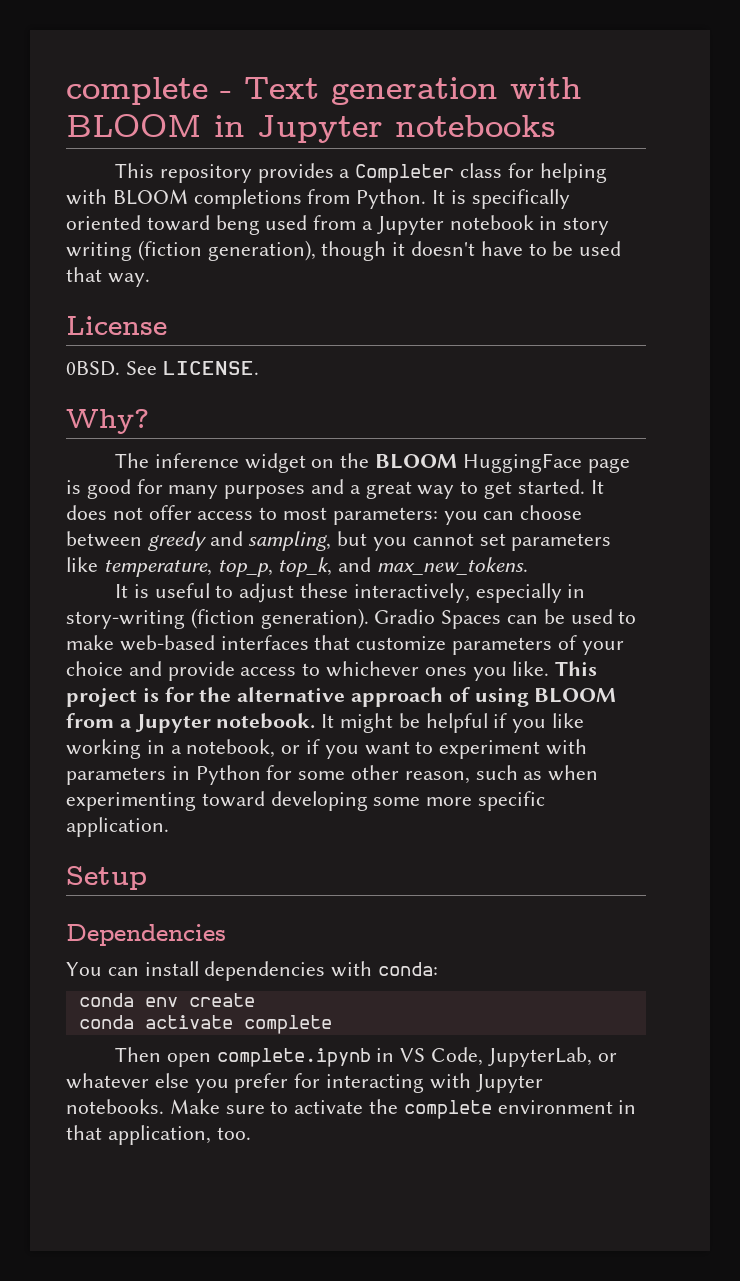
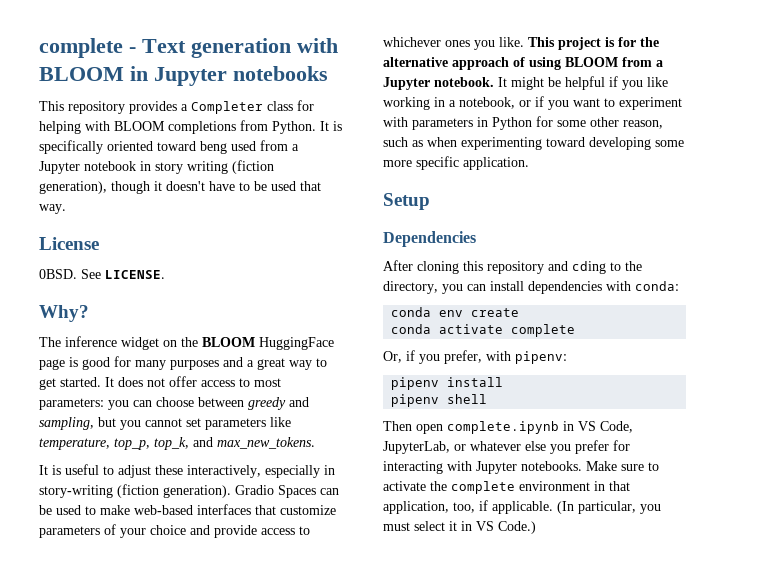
[66,962,102,976] You -> [383,260,642,274] [383,281,463,294] After cloning this repository and cding to the directory, you
(332, 1024) none -> [383,350,567,364] [391,377,504,390] [391,394,488,407] // Or, if you prefer, with pipenv: // pipenv install // pipenv shell
[216,1127,251,1140] too. -> [453,500,661,514] [383,521,536,534] too, if applicable. (In particular, you must select it in VS Code.)

